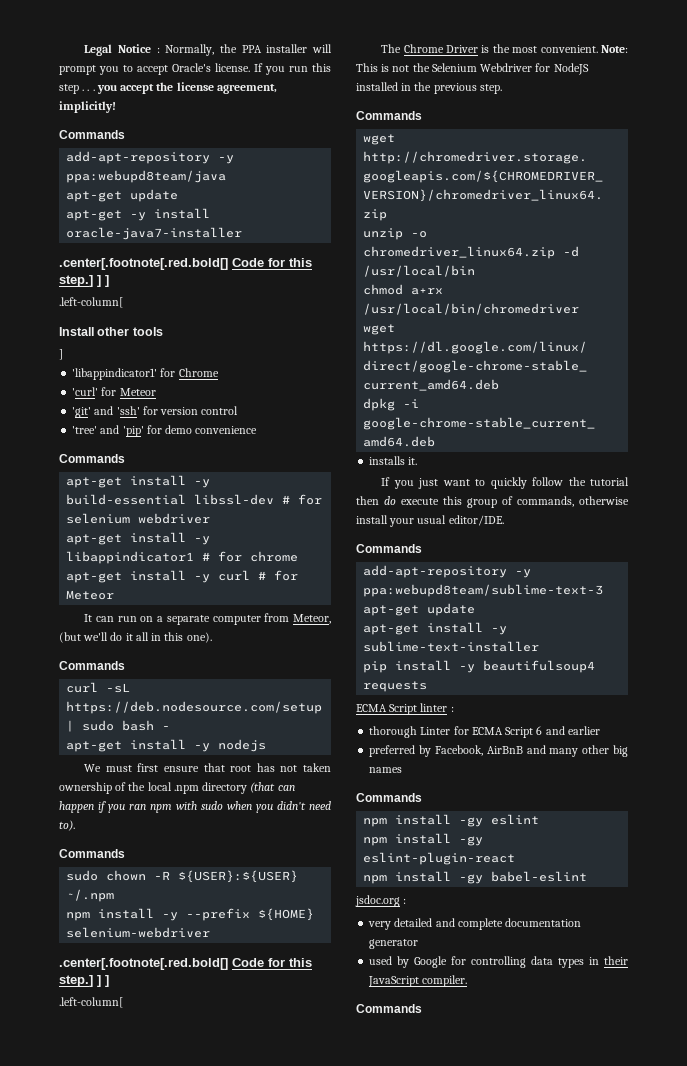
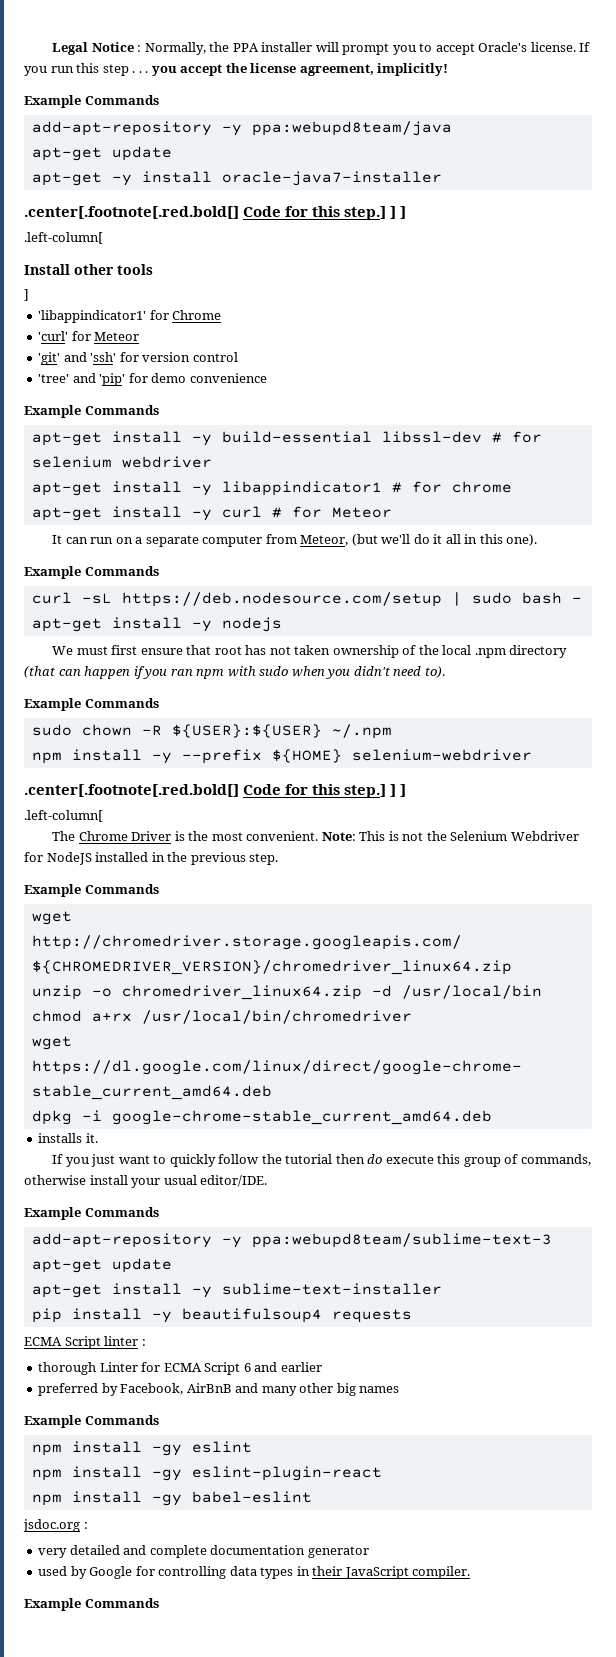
(116, 107) none -> [24,95,81,108] Example
(258, 430) none -> [24,405,81,418] Example
(212, 637) none -> [24,566,81,579] Example
(75, 825) none -> [24,698,81,711] Example
(502, 89) none -> [24,884,81,897] Example
(504, 520) none -> [24,1207,81,1220] Example
(403, 770) none -> [24,1415,81,1428] Example
(468, 981) none -> [24,1598,81,1611] Example

